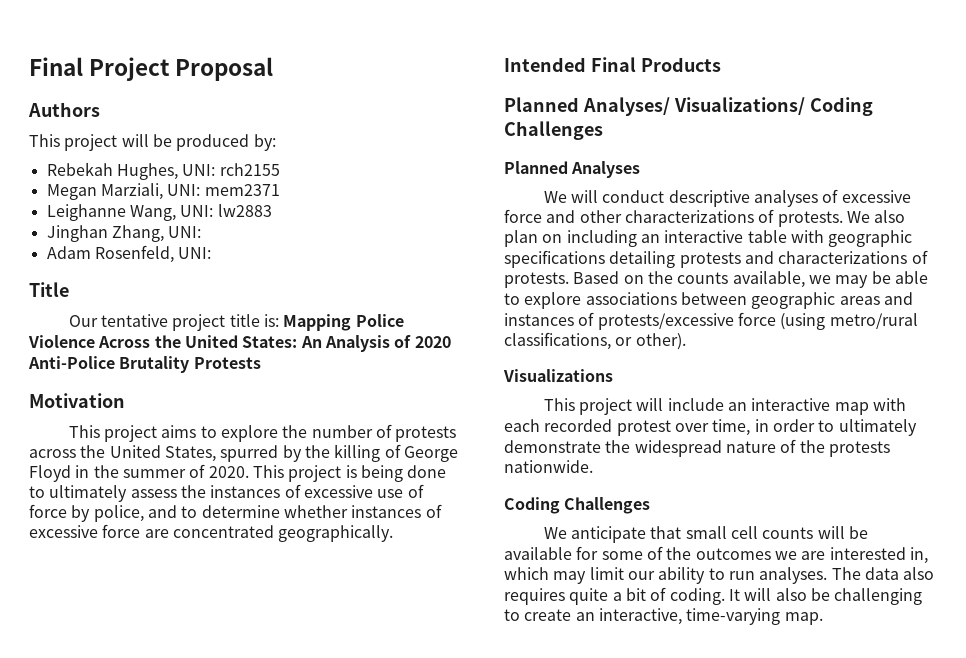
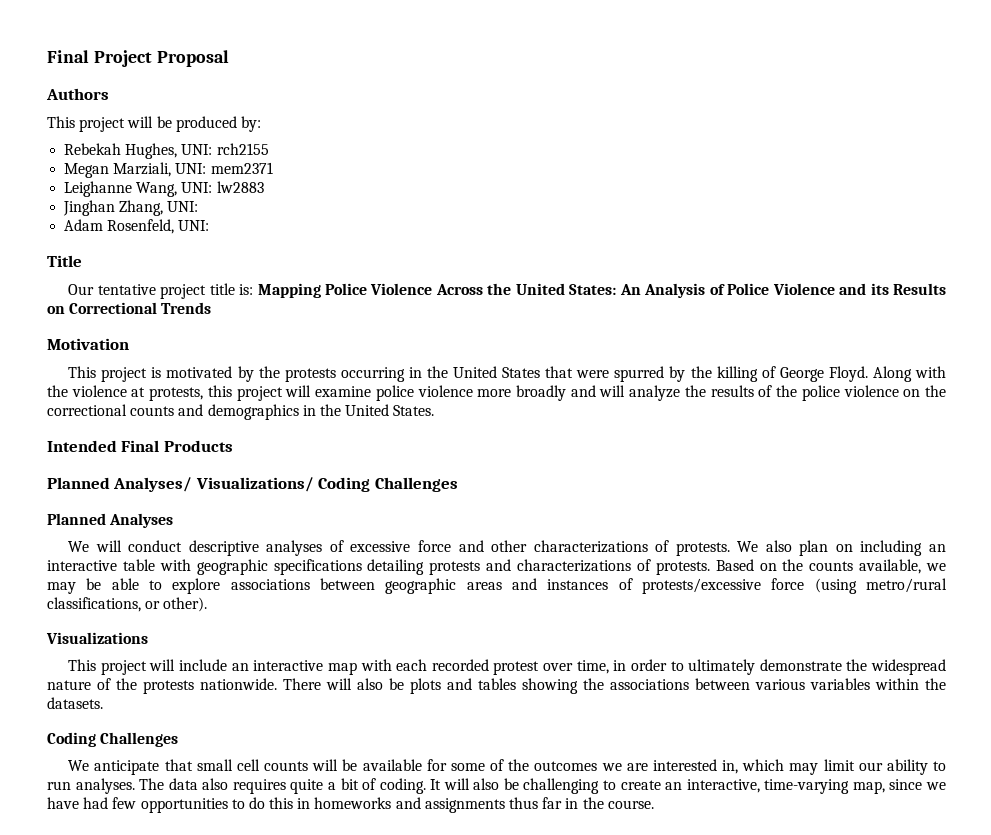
[414,336,451,348] [28,356,261,373] [29,393,125,408] [68,424,457,442] [29,445,216,462] 2020 Anti-Police Brutality Protests // Motivation // This project aims to explore the number of protests across the United States, -> [727,283,947,295] [47,302,212,314] [47,338,129,350] [68,366,610,382] Police Violence and its Results on Correctional Trends // Motivation // This project is motivated by the protests occurring in the United States that were
[29,464,447,482] [29,484,424,502] [29,504,442,522] [29,524,394,542] Floyd in the summer of 2020. This project is being done to ultimately assess the instances of excessive use of force by police, and to determine whether instances of excessive force are concentrated geographically. -> [828,366,946,382] [47,385,947,401] [47,404,435,420] Floyd. Along with the violence at protests, this project will examine police violence more broadly and will analyze the results of the police violence on the correctional counts and demographics in the United States.
(593, 466) none -> [283,678,946,694] [47,697,103,709] There will also be plots and tables showing the associations between various variables within the datasets.
[784,612,823,625] map. -> [852,779,947,794] [47,797,654,813] map, since we have had few opportunities to do this in homeworks and assignments thus far in the course.

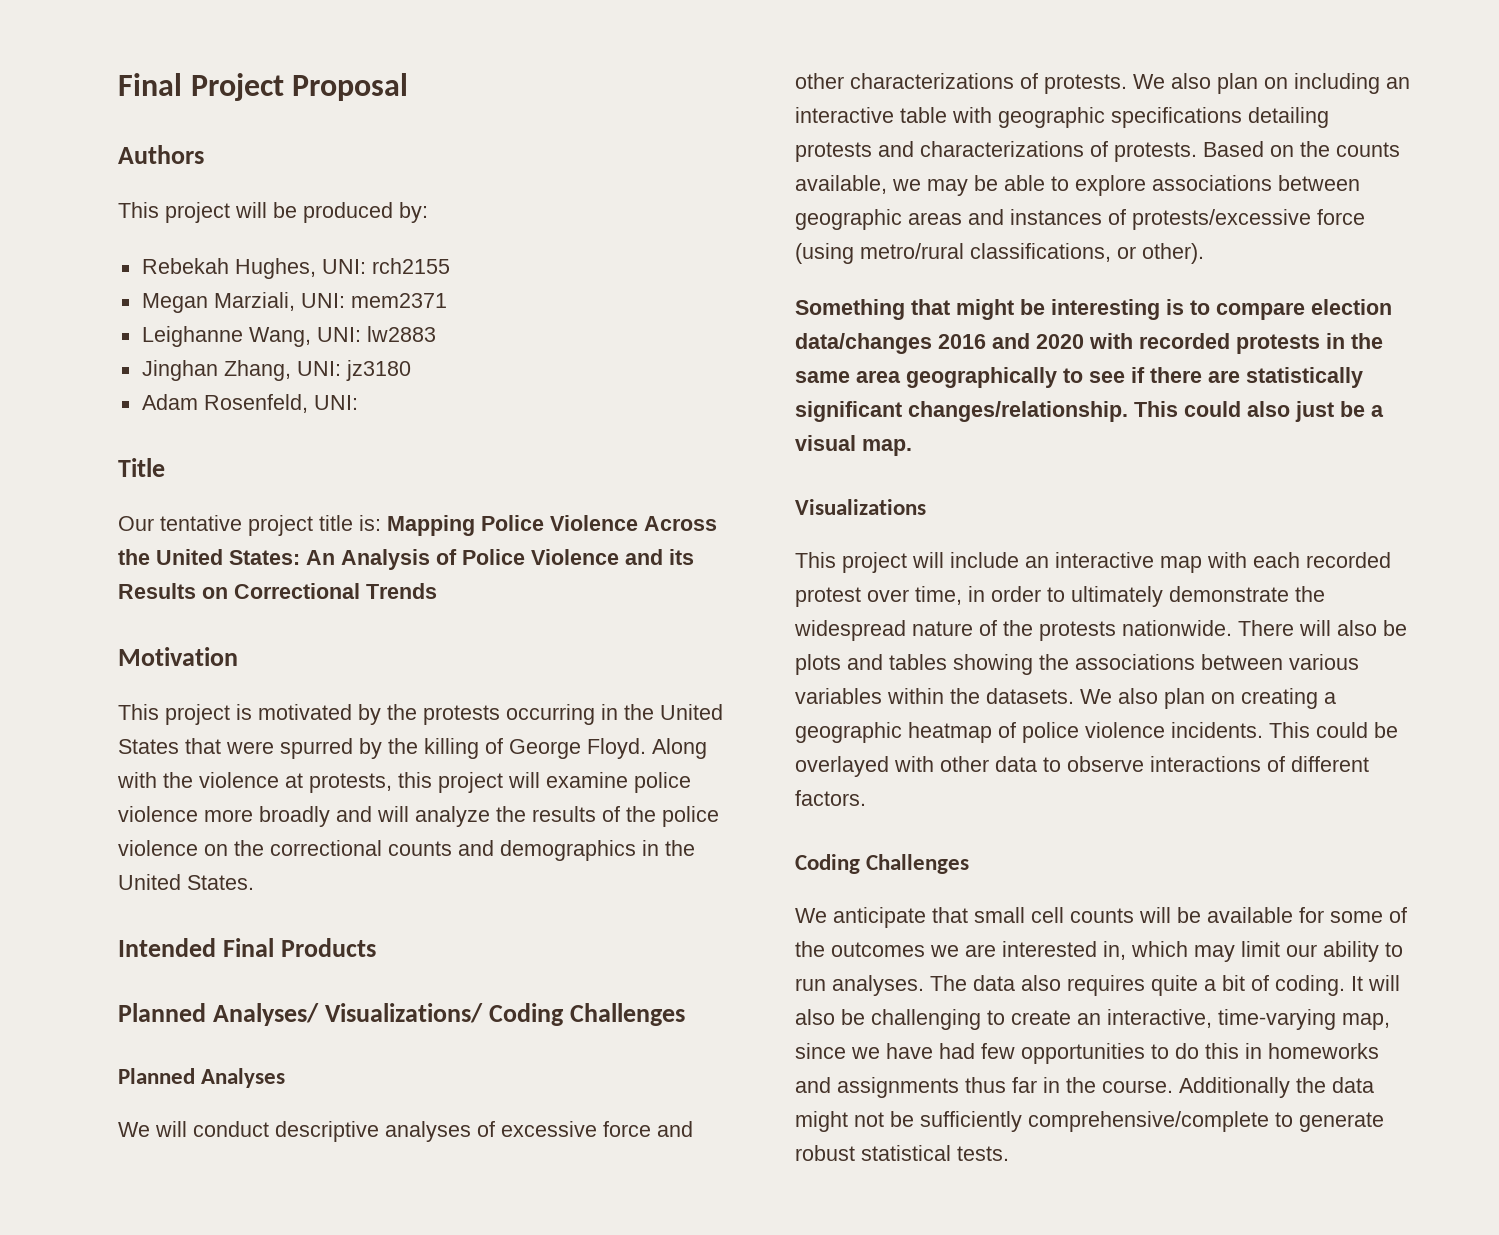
(199, 206) none -> [345,360,411,381] jz3180
(208, 604) none -> [795,299,1392,320] [795,333,1383,354] [795,367,1363,388] [795,401,1384,422] [795,435,912,456] // Something that might be interesting is to compare election data/changes 2016 and 2020 with recorded protests in the same area geographically to see if there are statistically significant changes/relationship. This could also just be a visual map.
(103, 703) none -> [1080,688,1336,709] [795,722,1398,743] [795,756,1369,777] [795,790,866,806] We also plan on creating a geographic heatmap of police violence incidents. This could be overlayed with other data to observe interactions of different factors.
(654, 804) none -> [1179,1077,1374,1098] [795,1111,1384,1132] [795,1145,1009,1161] Additionally the data might not be sufficiently comprehensive/complete to generate robust statistical tests.

